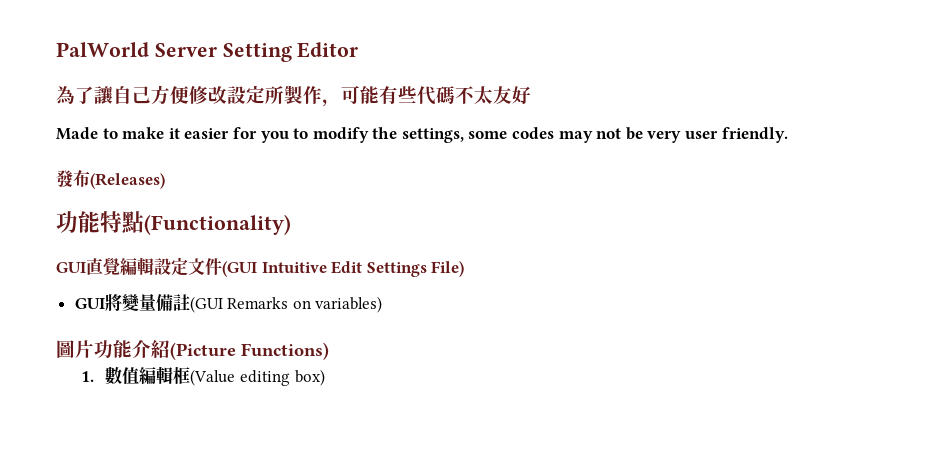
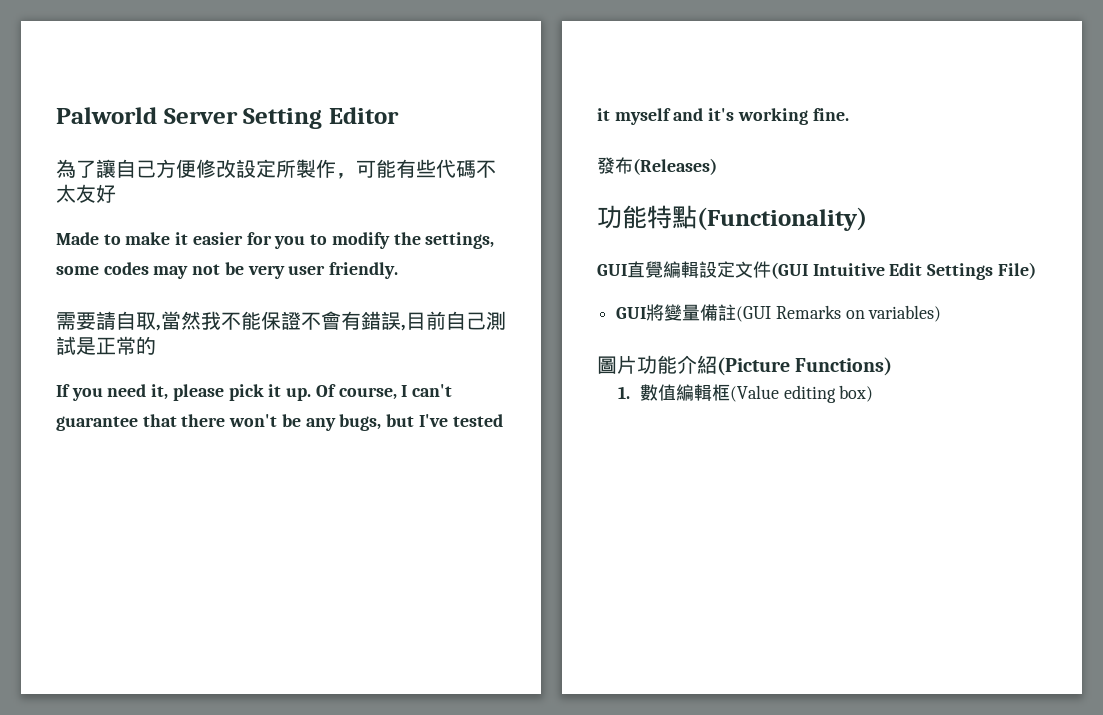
[56,42,149,57] PalWorld -> [56,107,157,124] Palworld
(788, 135) none -> [56,311,506,331] [56,336,156,355] [56,384,452,401] [56,414,503,431] [597,108,849,125] // 需要請自取,當然我不能保證不會有錯誤,目前自己測試是正常的 // If you need it, please pick it up. Of course, I can't guarantee that there won't be any bugs, but I've tested it myself and it's working fine.

